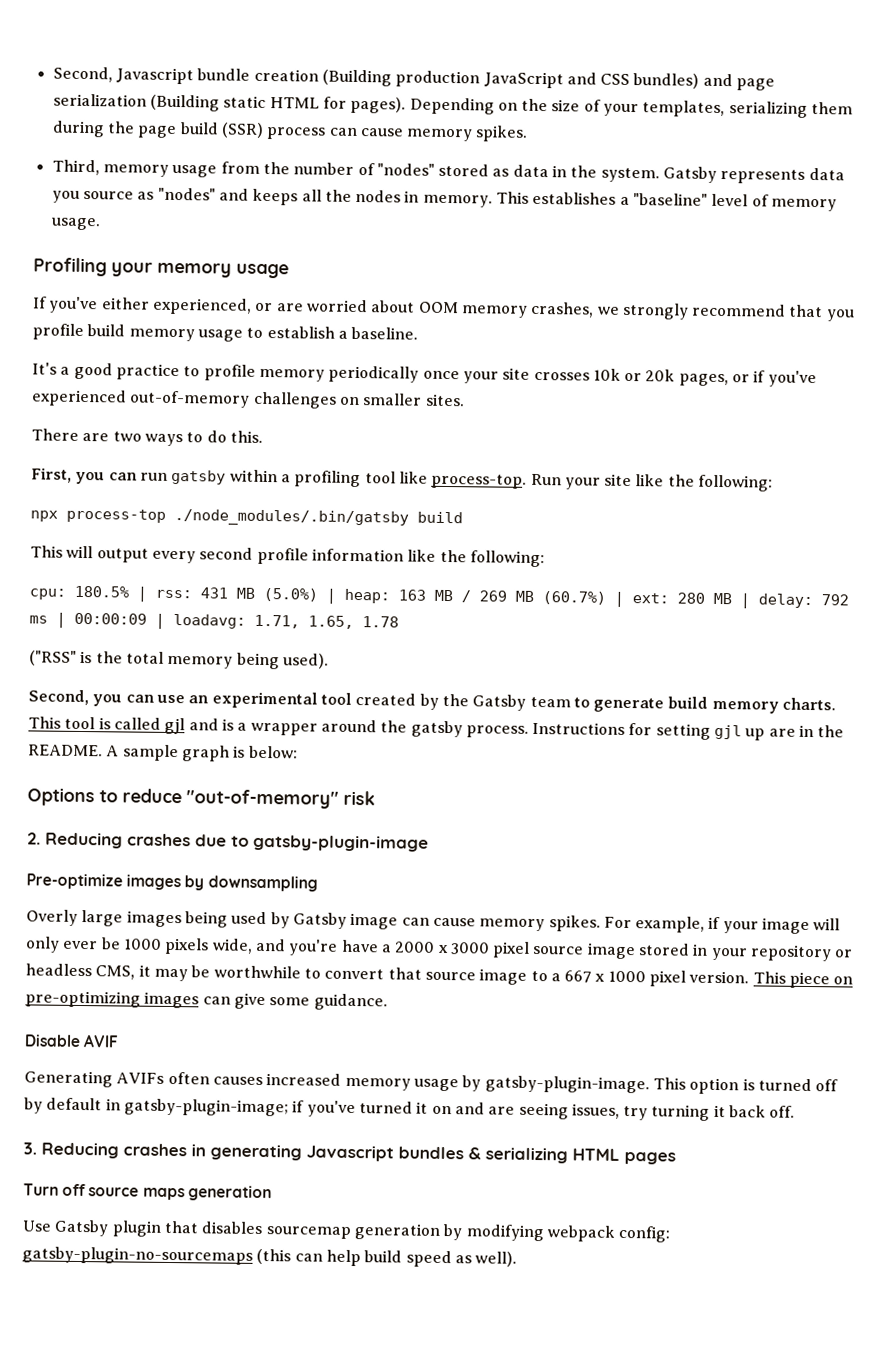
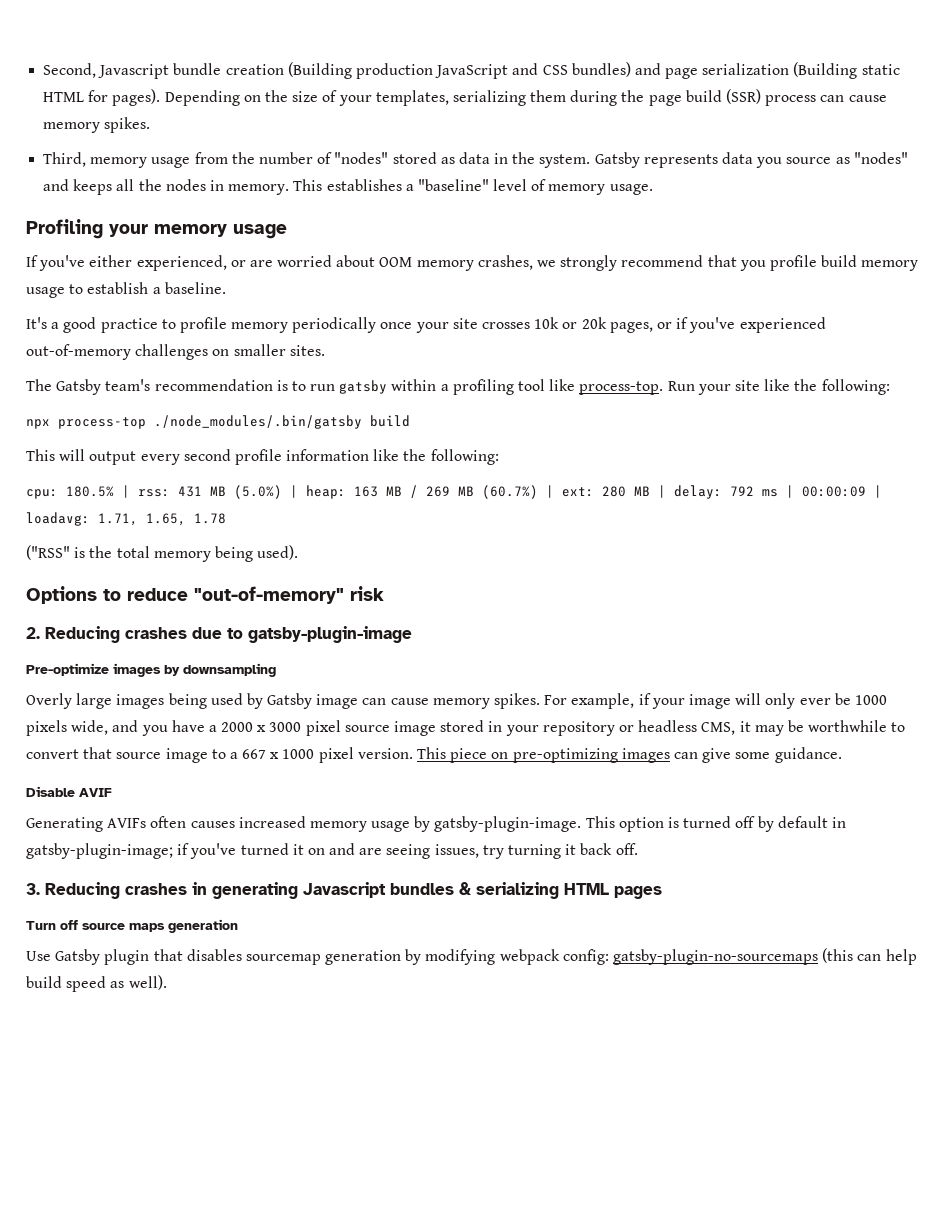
[31,428,263,447] [31,467,138,485] There are two ways to do this. // First, you can -> [26,379,306,395] The Gatsby team's recommendation is to
[28,689,837,714] [28,716,845,741] [28,744,298,762] // Second, you can use an experimental tool created by the Gatsby team to generate build memory charts. This tool is called gjl and is a wrapper around the gatsby process. Instructions for setting gjl up are in the README. A sample graph is below: -> (299, 552) none
[288,939,339,956] you're -> [141,725,168,736] you

